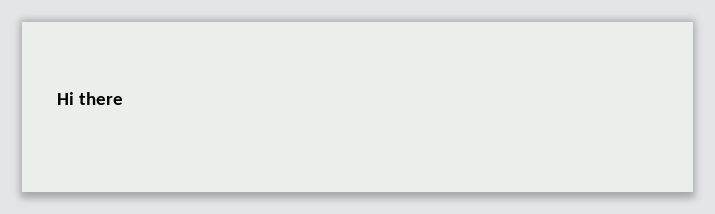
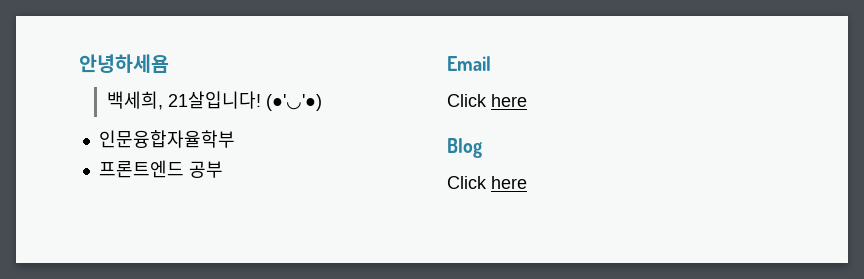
[57,92,123,105] Hi there -> [79,54,169,73] [106,91,322,111] [98,130,235,148] [98,160,223,178] [447,56,491,71] [447,94,527,107] [447,138,482,158] [447,176,527,189] 안녕하세욤 // 백세희, 21살입니다! (●'◡'●) // 인문융합자율학부 // 프론트엔드 공부 // Email // Click here // Blog // Click here

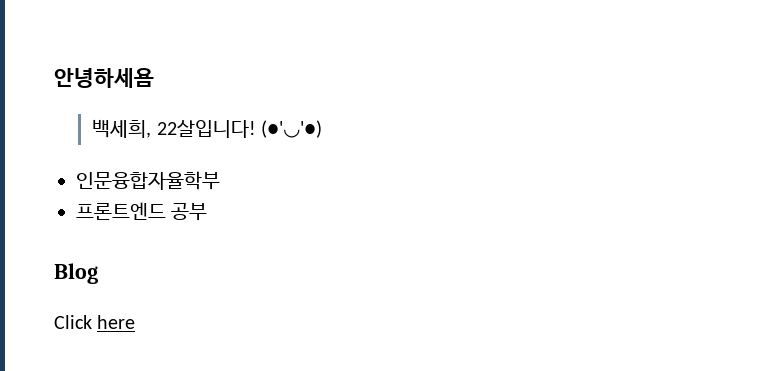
[167,91,261,109] 21살입니다! -> [156,120,256,138] 22살입니다!
[447,56,491,71] [447,94,527,107] // Email // Click here -> (208, 212) none

